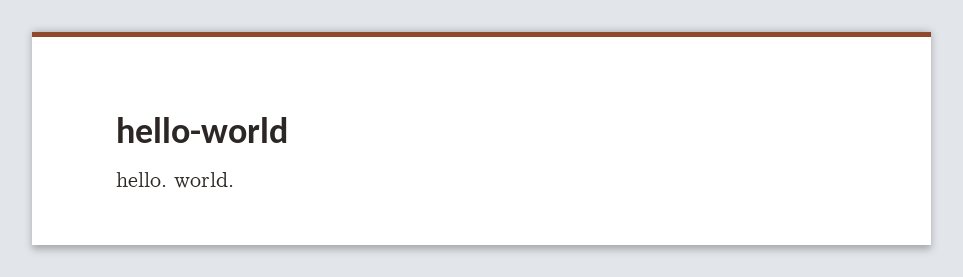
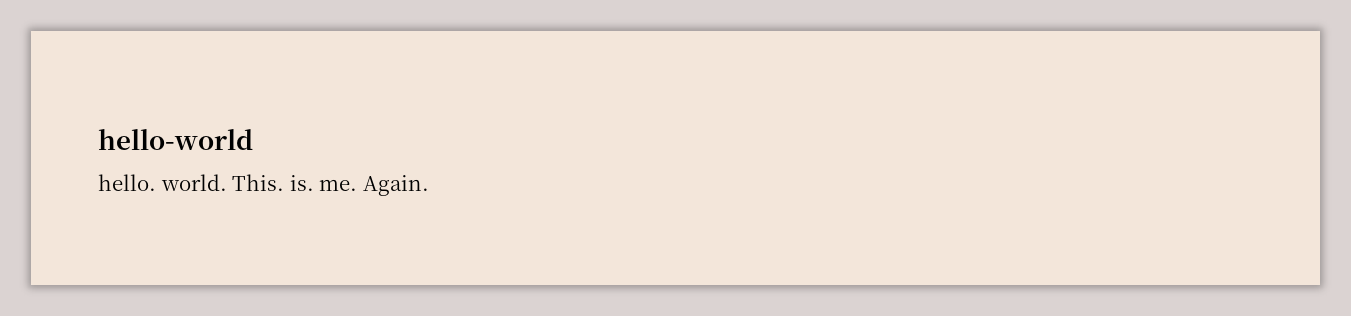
(234, 180) none -> [232,174,429,196] This. is. me. Again.

